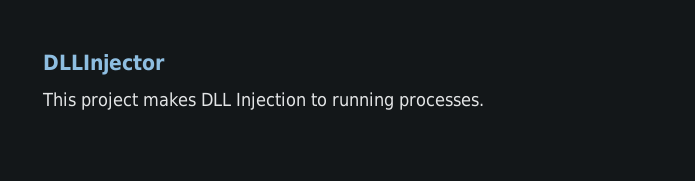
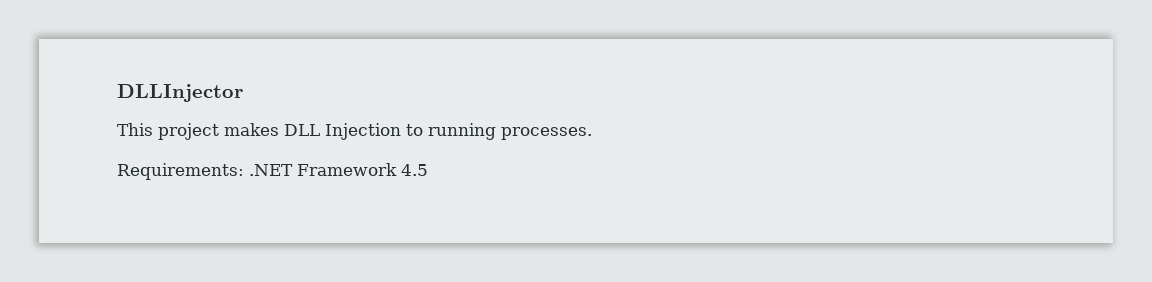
(484, 102) none -> [117,163,428,180] // Requirements: .NET Framework 4.5

